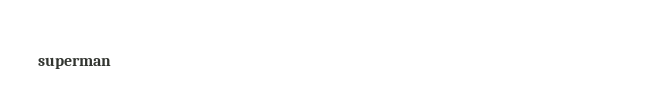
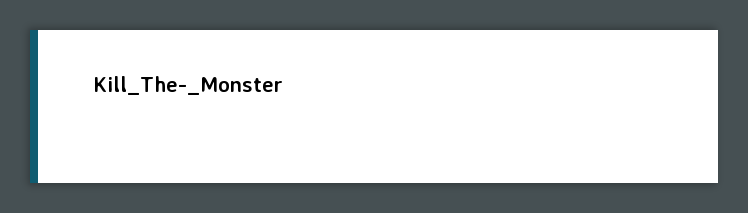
[38,57,111,69] superman -> [93,76,283,95] Kill_The-_Monster

